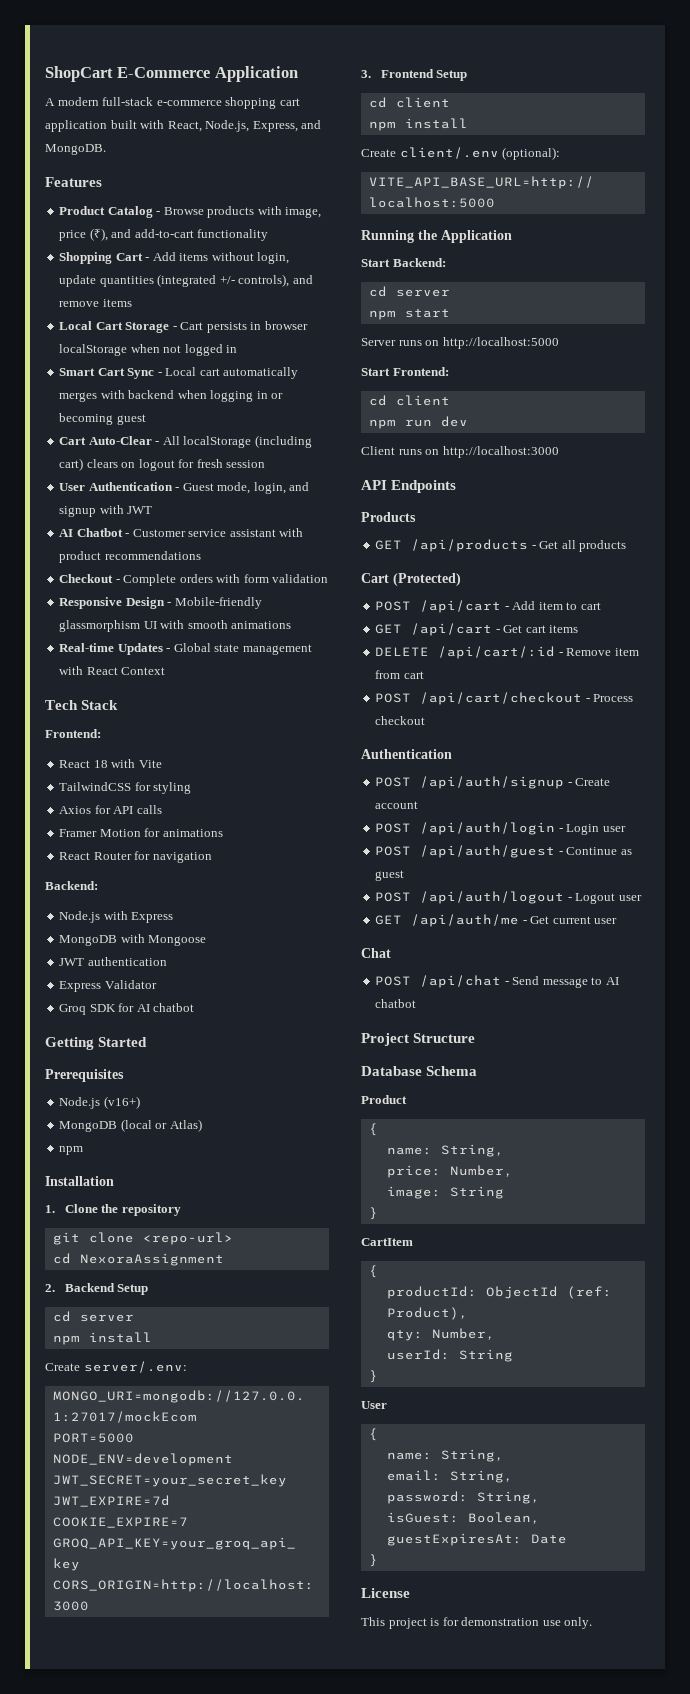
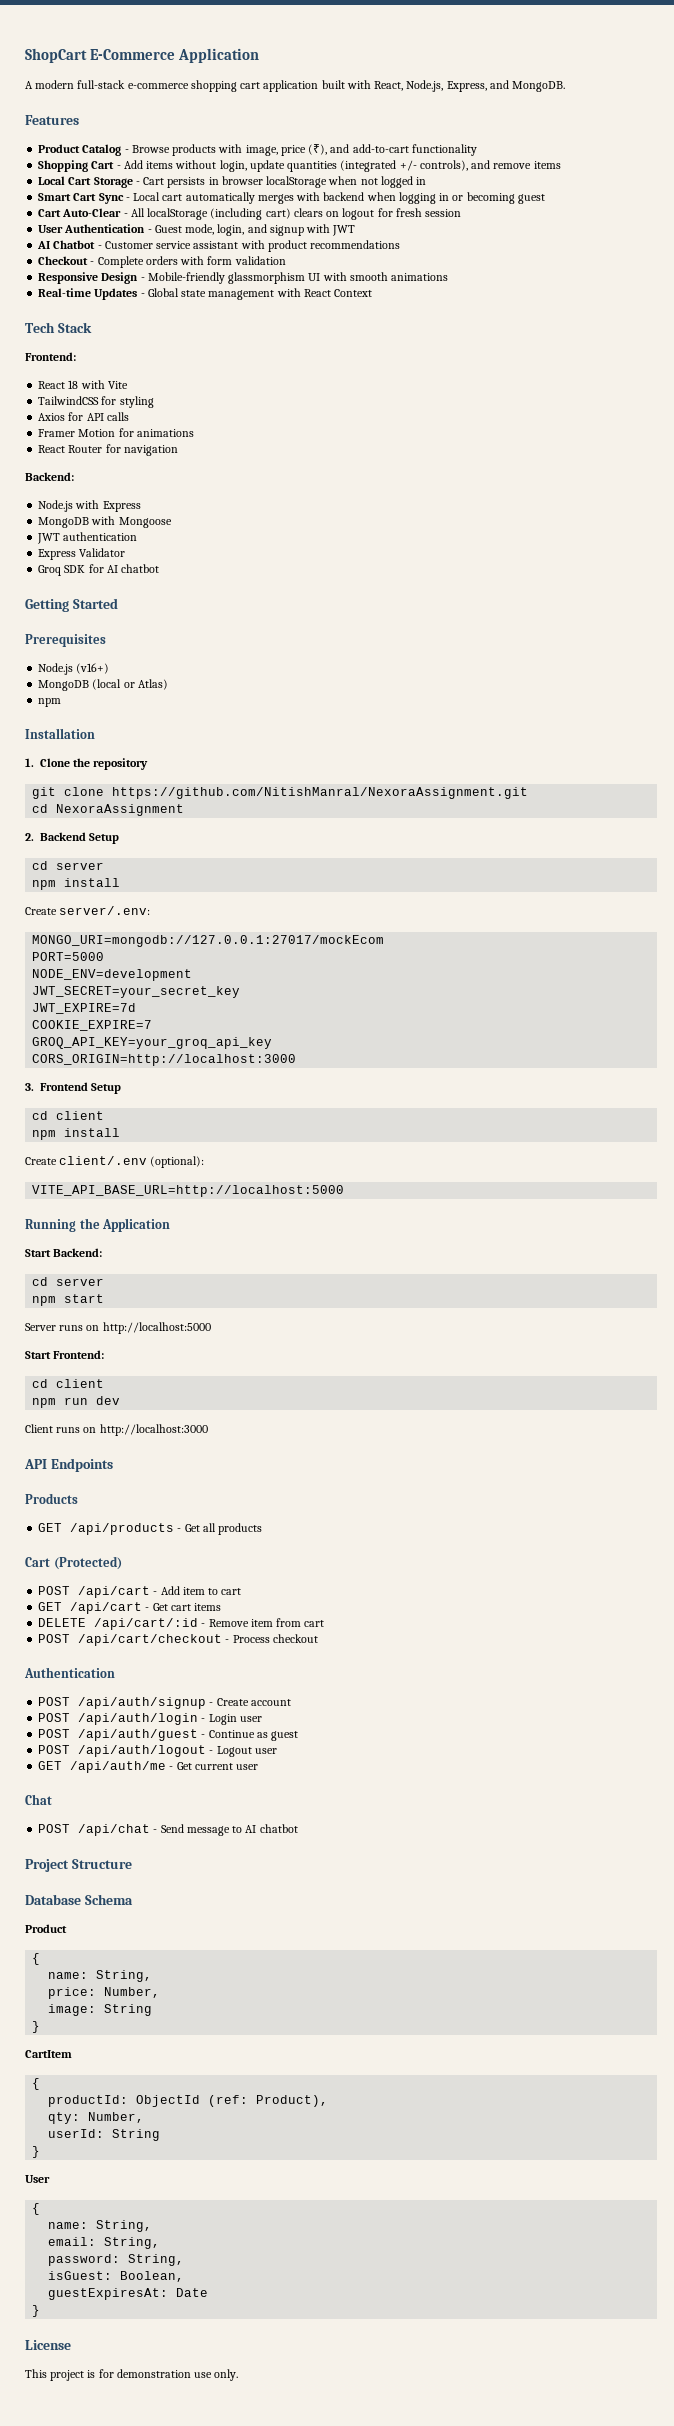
[142,1232,233,1245] <repo-url> -> [112,787,529,799] https://github.com/NitishManral/NexoraAssignment.git

